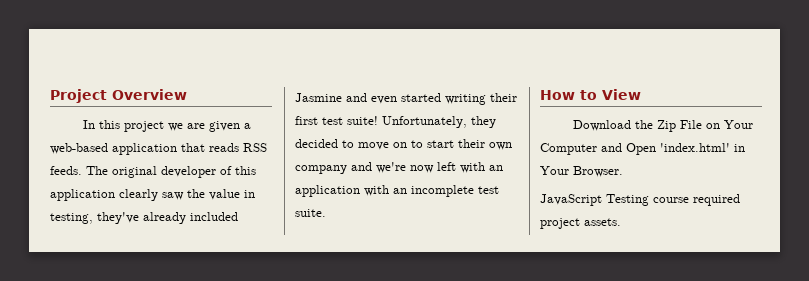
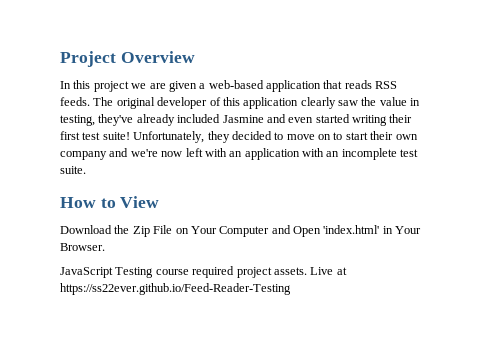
(621, 222) none -> [310,267,347,275] [60,283,291,295] Live at https://ss22ever.github.io/Feed-Reader-Testing

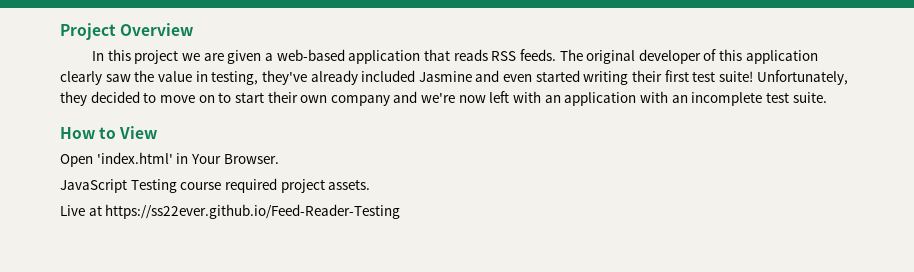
[60,225,291,237] Download the Zip File on Your Computer and -> (158, 132) none
(307, 271) none -> (371, 184) //

